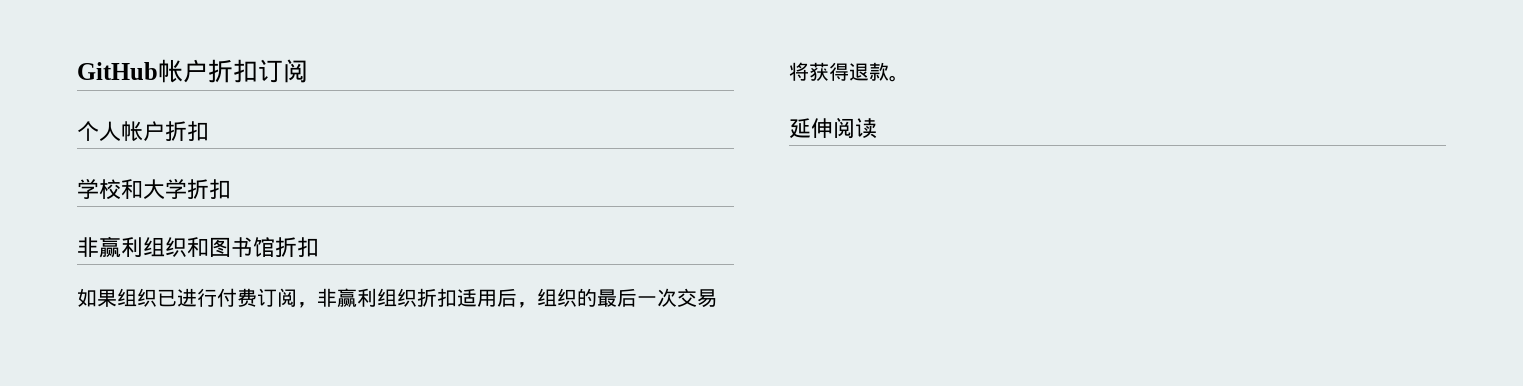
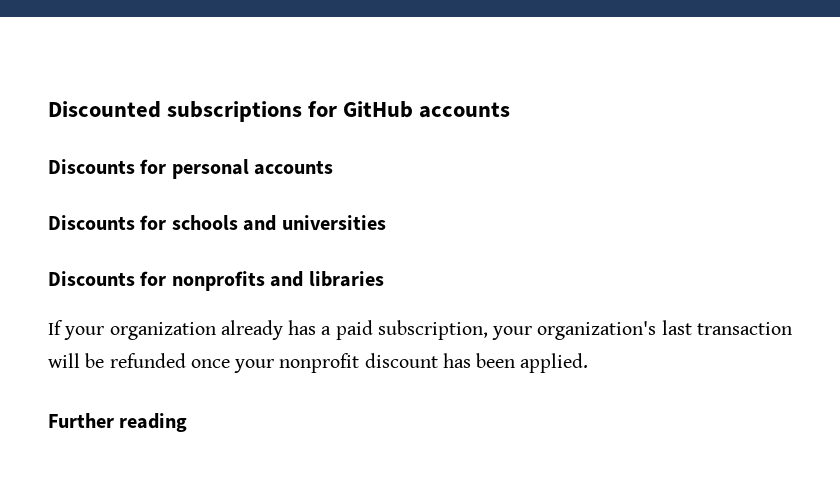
[77,59,308,83] [77,121,209,142] [77,179,231,200] [77,236,319,258] [77,288,717,308] [789,62,909,82] [789,117,877,139] GitHub帐户折扣订阅 // 个人帐户折扣 // 学校和大学折扣 // 非赢利组织和图书馆折扣 // 如果组织已进行付费订阅，非赢利组织折扣适用后，组织的最后一次交易将获得退款。 // 延伸阅读 -> [48,101,511,122] [48,159,334,179] [48,215,386,231] [48,271,384,291] [48,320,792,340] [48,353,589,373] [48,413,188,432] Discounted subscriptions for GitHub accounts // Discounts for personal accounts // Discounts for schools and universities // Discounts for nonprofits and libraries // If your organization already has a paid subscription, your organization's last transaction will be refunded once your nonprofit discount has been applied. // Further reading

